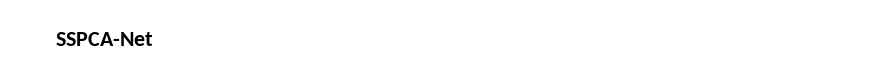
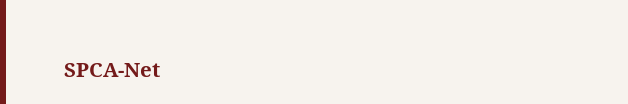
[56,32,153,46] SSPCA-Net -> [64,63,160,77] SPCA-Net

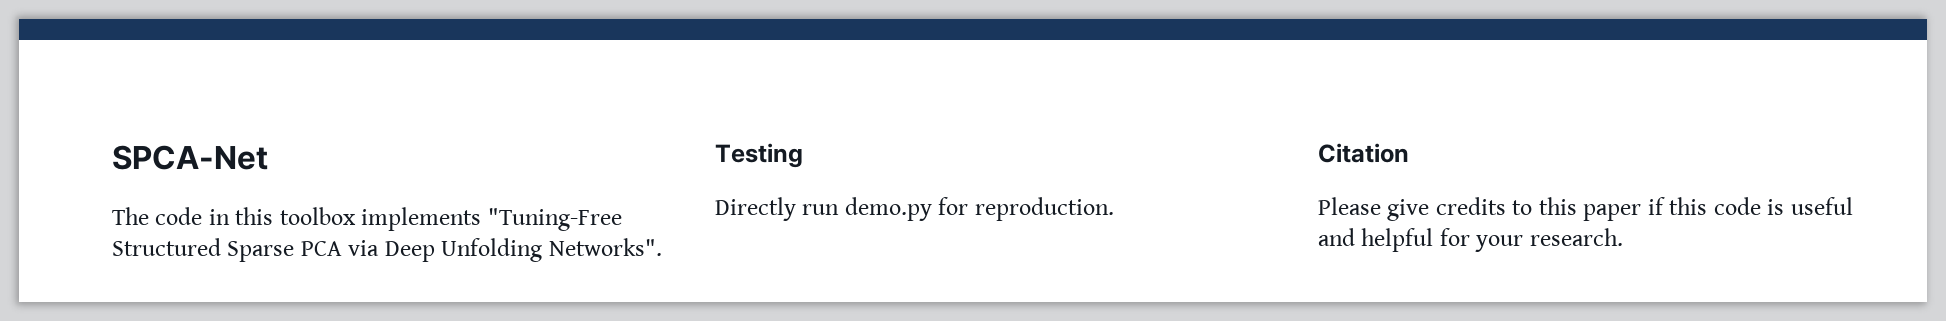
(160, 70) none -> [112,207,622,231] [112,238,662,262] [715,143,803,168] [715,197,1114,221] [1318,143,1409,163] [1318,197,1853,221] [1318,228,1623,252] // The code in this toolbox implements "Tuning-Free Structured Sparse PCA via Deep Unfolding Networks". // Testing // Directly run demo.py for reproduction. // Citation // Please give credits to this paper if this code is useful and helpful for your research.

